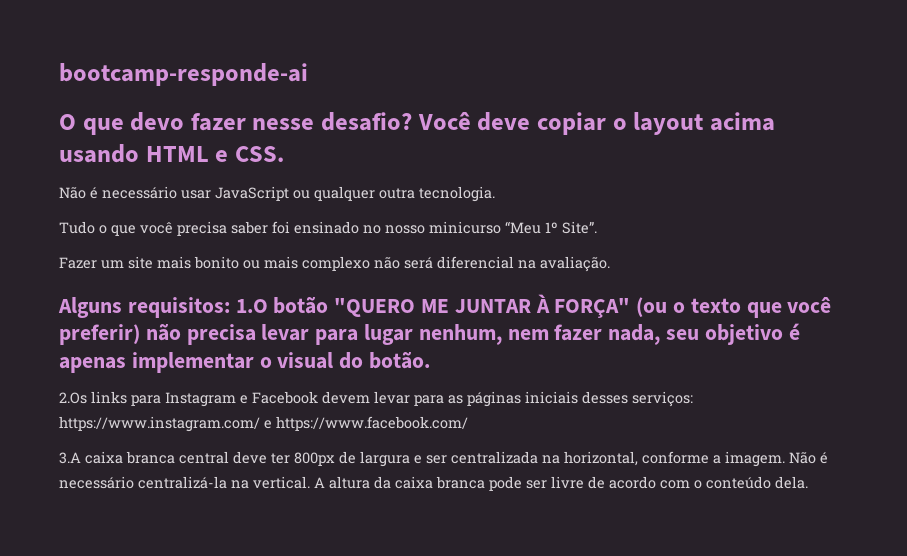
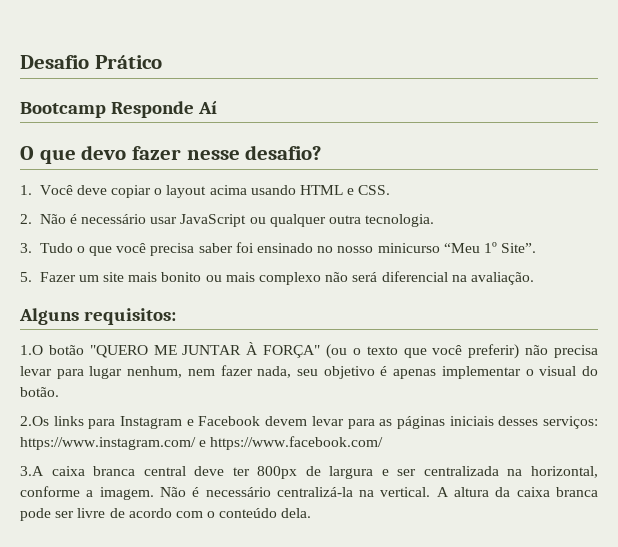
[59,63,308,86] bootcamp-responde-ai -> [20,55,162,69] [20,101,217,118] Desafio Prático // Bootcamp Responde Aí
(413, 121) none -> [20,185,32,195] // 1.
(284, 154) none -> [20,214,32,224] 2.
(495, 194) none -> [20,243,32,253] 3.
(597, 227) none -> [20,272,32,282] 5.
(230, 307) none -> (176, 316) //

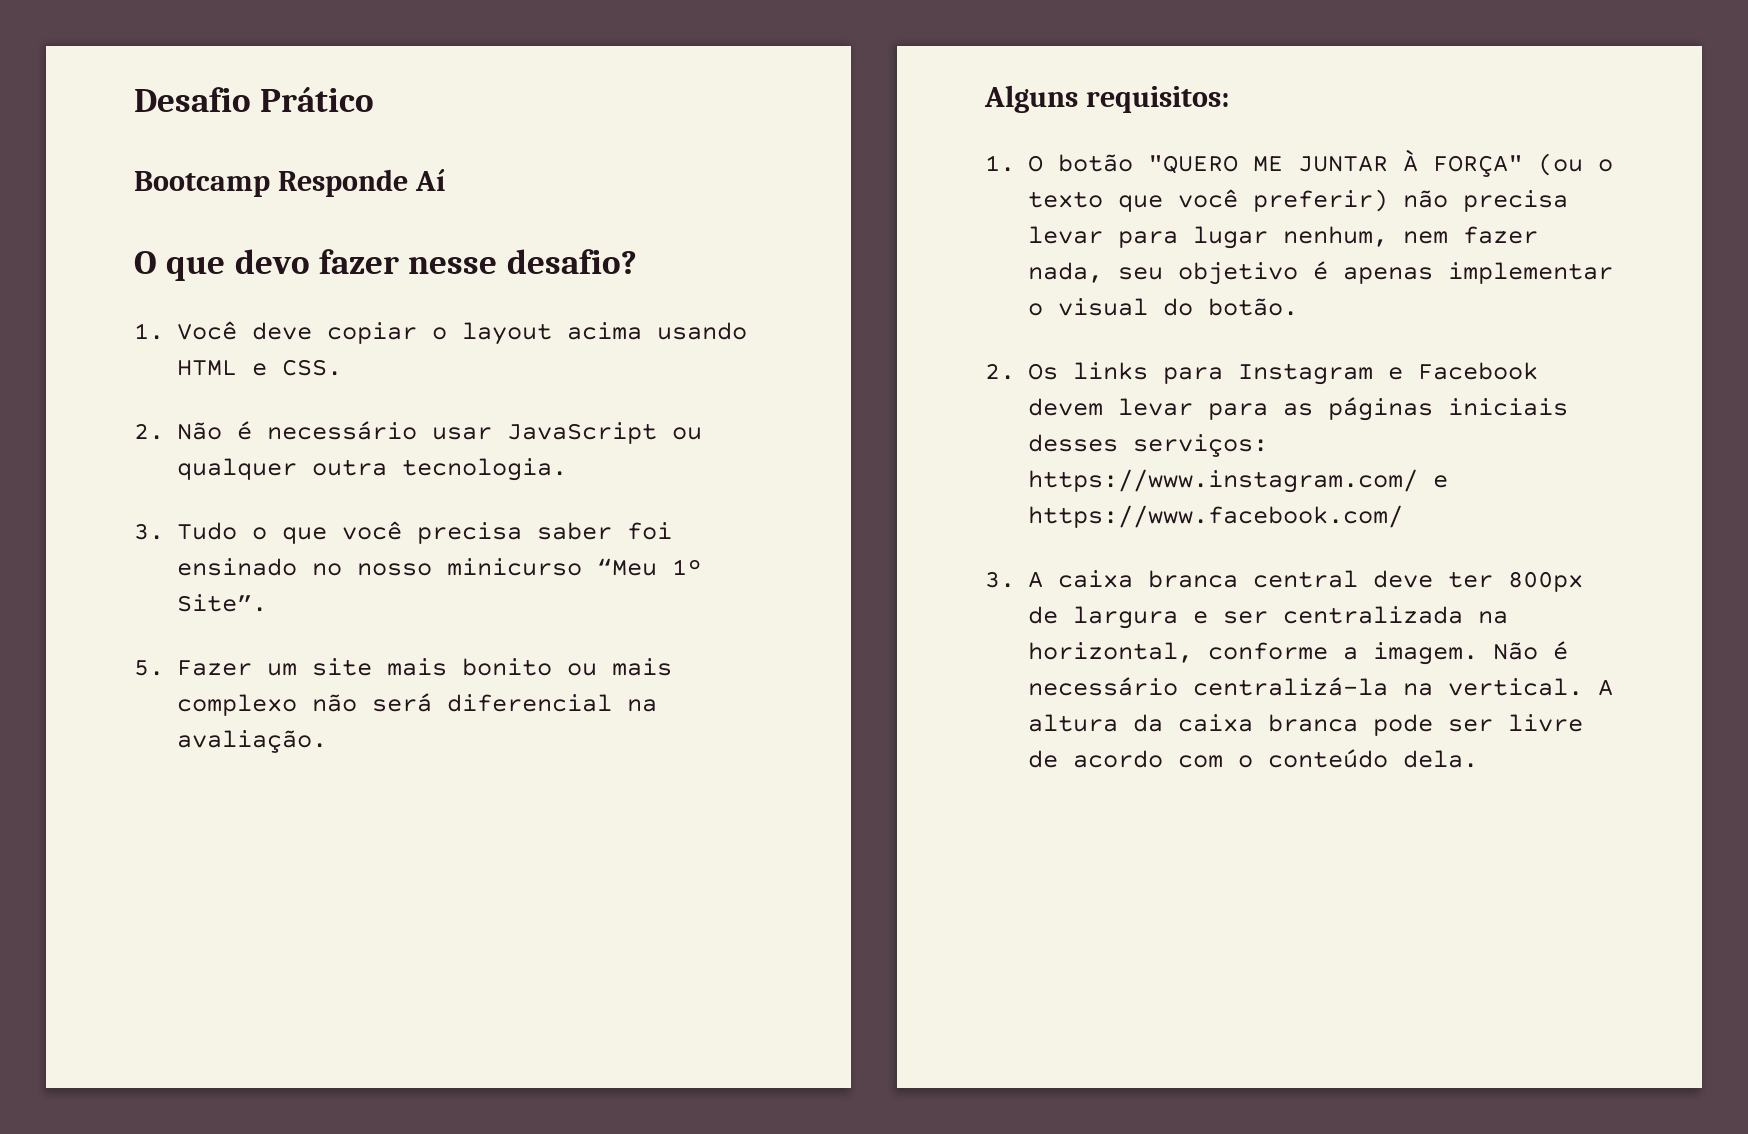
[20,345,43,355] 1.O -> [985,155,1043,172] 1. O
[20,416,49,426] 2.Os -> [985,363,1058,380] 2. Os
[20,466,44,476] 3.A -> [985,571,1043,588] 3. A

